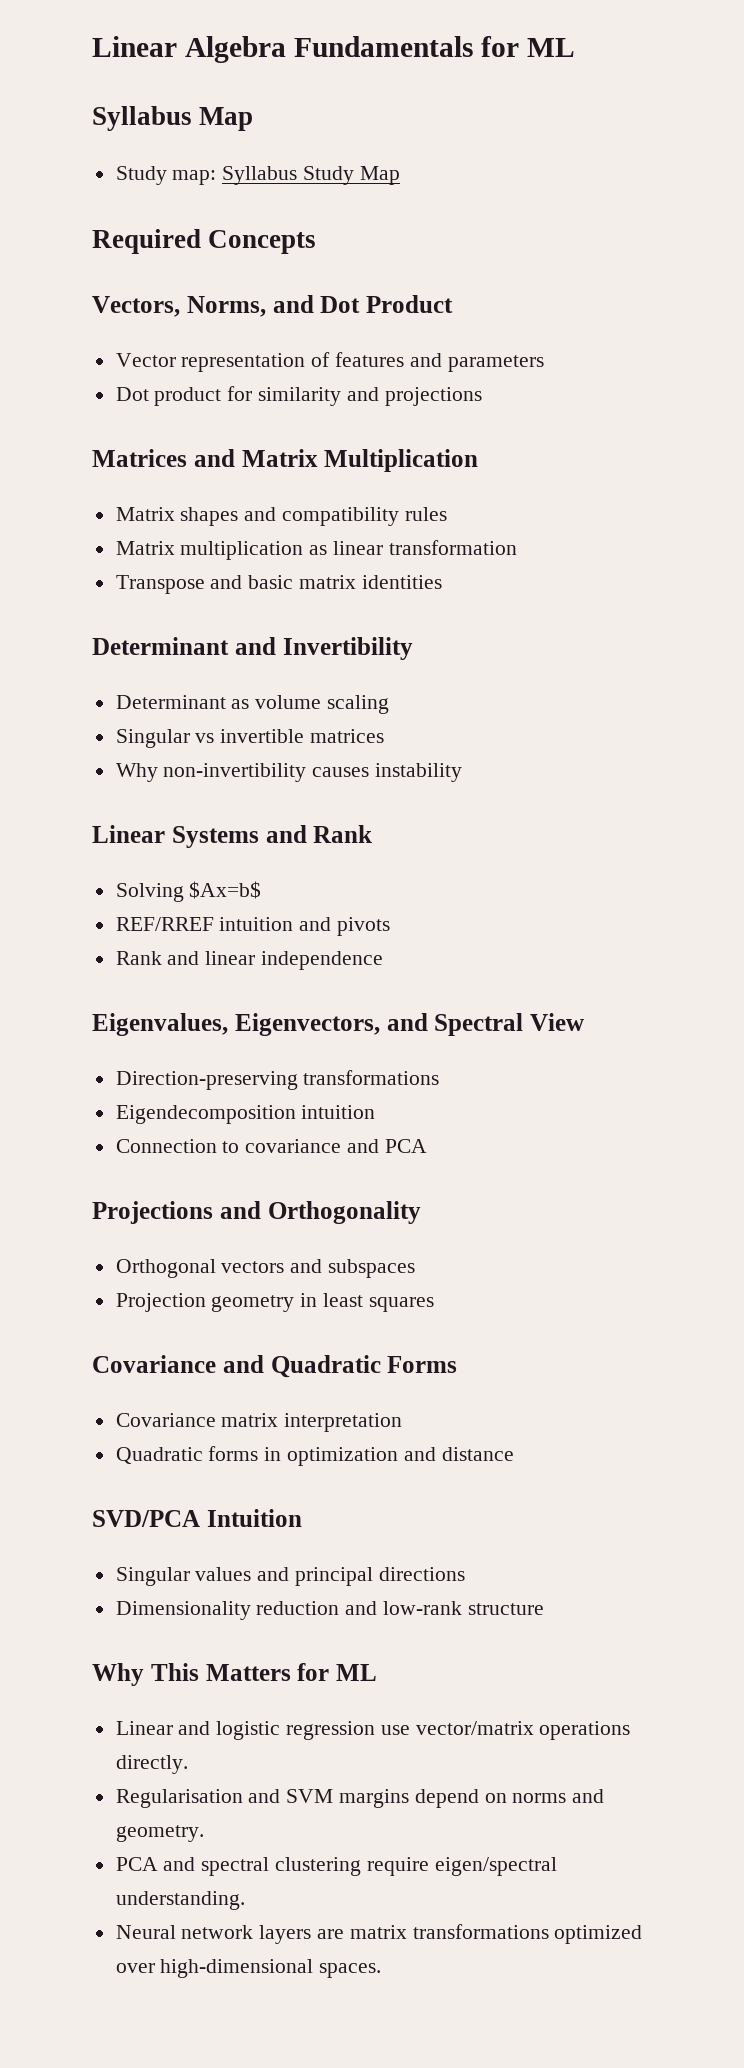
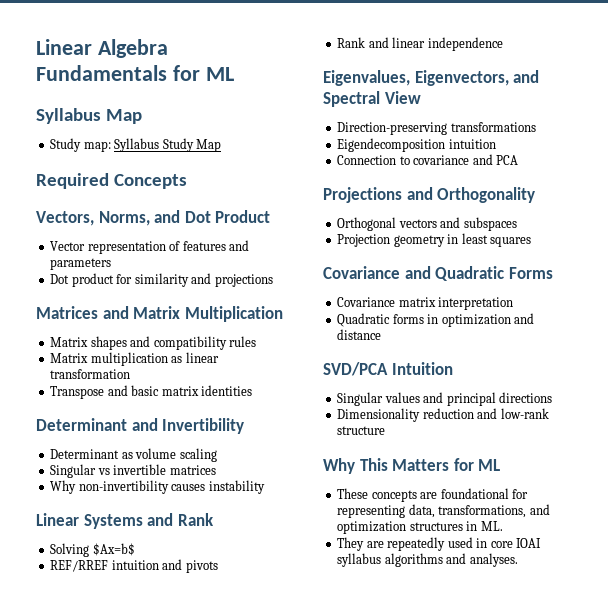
[115,1721,631,1740] [115,1755,188,1774] [115,1789,605,1808] [115,1825,204,1842] [115,1857,557,1876] [115,1891,245,1910] [115,1924,643,1944] [115,1959,382,1978] Linear and logistic regression use vector/matrix operations directly. // Regularisation and SVM margins depend on norms and geometry. // PCA and spectral clustering require eigen/spectral understanding. // Neural network layers are matrix transformations optimized over high-dimensional spaces. -> [337,488,529,502] [337,504,550,518] [337,521,503,534] [337,537,542,551] [337,553,518,567] These concepts are foundational for representing data, transformations, and optimization structures in ML. // They are repeatedly used in core IOAI syllabus algorithms and analyses.

